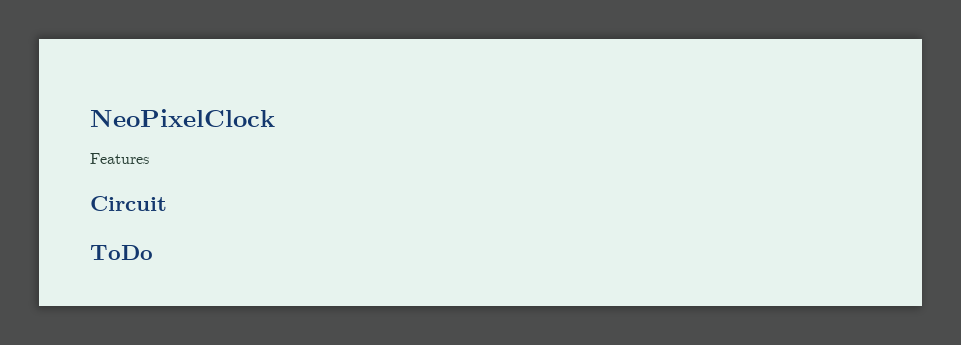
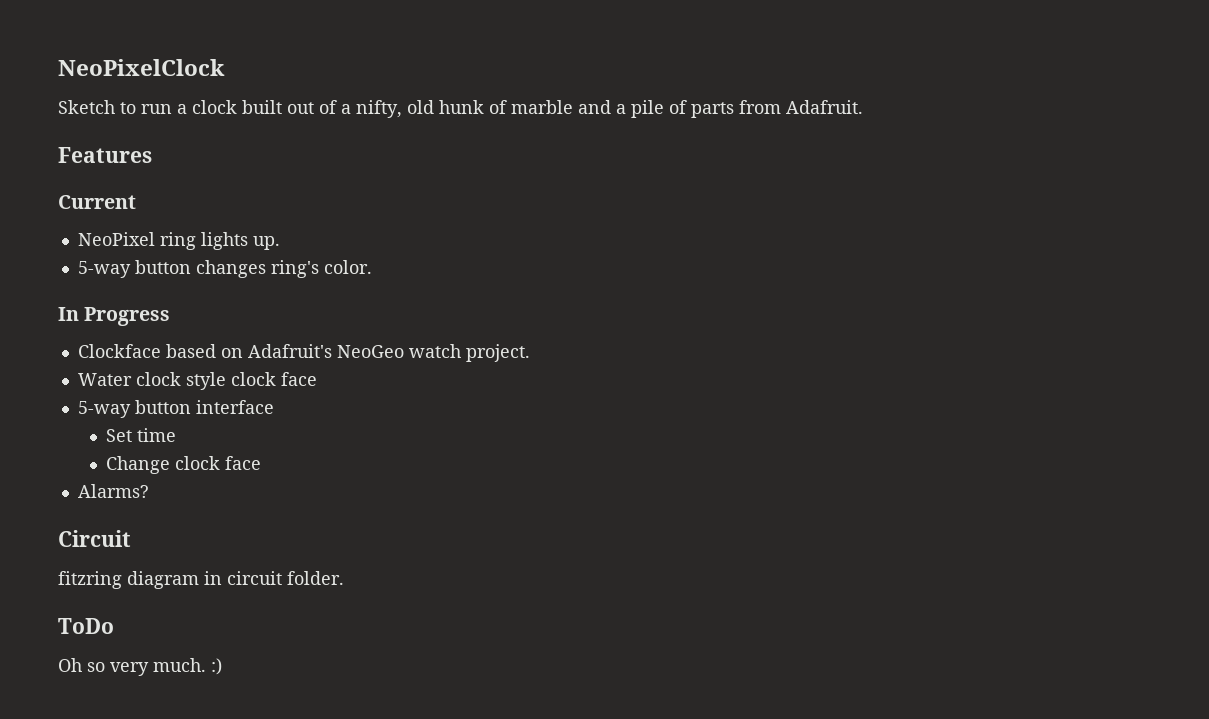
[90,153,149,164] [90,196,167,211] [90,245,153,260] Features // Circuit // ToDo -> [58,100,863,118] [58,147,152,163] [58,195,136,209] [77,232,280,250] [77,260,372,278] [58,307,171,326] [77,344,530,362] [77,372,317,390] [77,400,274,418] [105,428,176,442] [105,456,261,474] [77,484,149,498] [58,530,131,547] [58,571,344,589] [58,618,114,634] [58,658,222,676] Sketch to run a clock built out of a nifty, old hunk of marble and a pile of parts from Adafruit. // Features // Current // NeoPixel ring lights up. // 5-way button changes ring's color. // In Progress // Clockface based on Adafruit's NeoGeo watch project. // Water clock style clock face // 5-way button interface // Set time // Change clock face // Alarms? // Circuit // fitzring diagram in circuit folder. // ToDo // Oh so very much. :)

